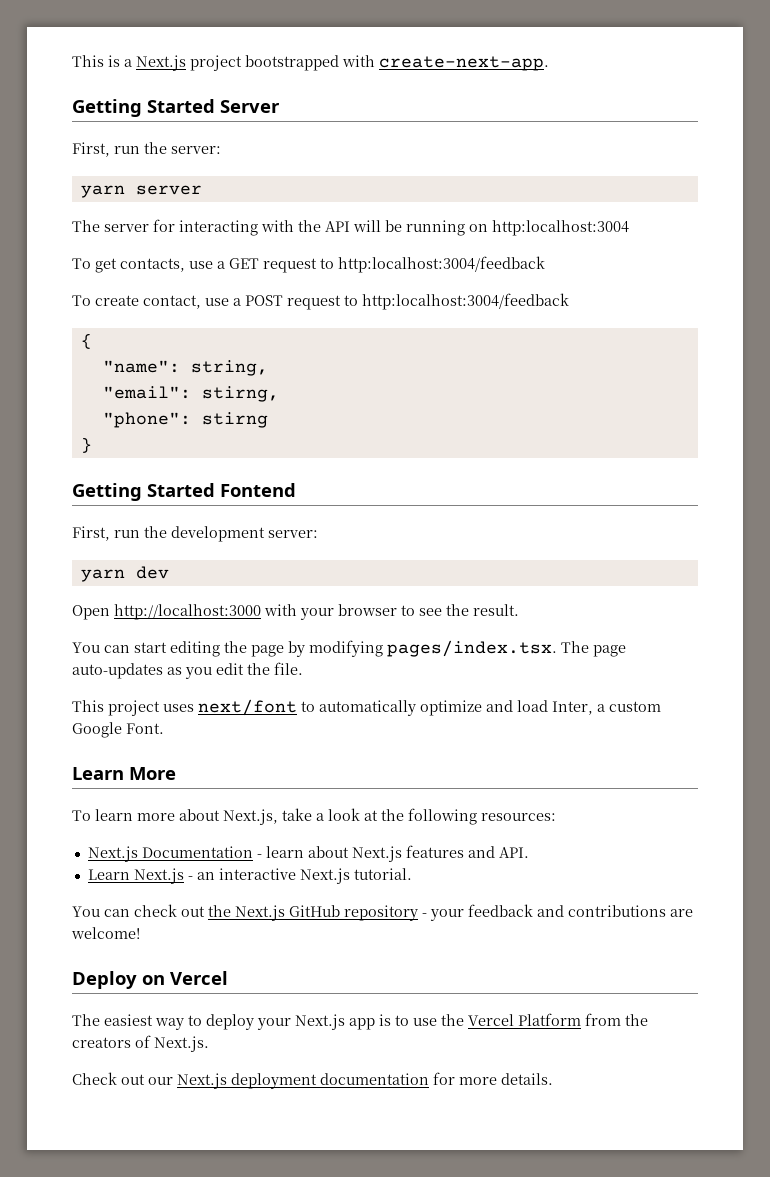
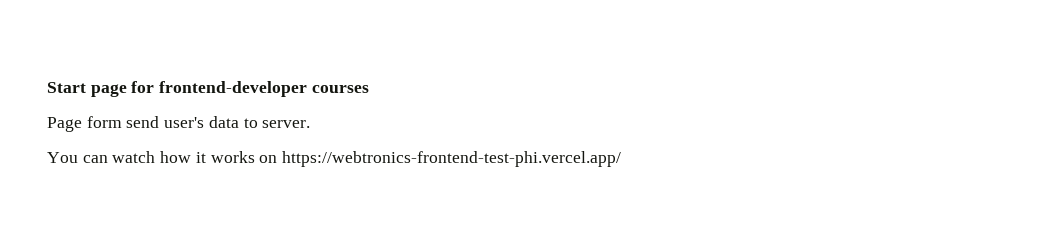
[72,55,549,71] [72,99,280,117] [72,142,221,157] [80,185,202,198] [72,219,629,236] [72,256,545,273] [72,293,569,310] [80,333,92,349] [102,360,268,376] [102,386,279,402] [102,412,268,428] [80,437,92,453] [72,483,296,501] [72,526,318,542] [80,566,169,582] [72,604,519,620] [72,640,626,657] [72,662,303,679] [72,699,661,716] [72,722,164,738] [72,767,176,780] [72,808,556,825] [87,845,529,862] [87,868,412,884] [72,904,693,921] [71,927,140,939] [72,971,228,989] [72,1013,648,1030] [72,1035,209,1052] [72,1072,553,1089] This is a Next.js project bootstrapped with create-next-app. // Getting Started Server // First, run the server: // yarn server // The server for interacting with the API will be running on http:localhost:3004 // To get contacts, use a GET request to http:localhost:3004/feedback // To create contact, use a POST request to http:localhost:3004/feedback // { // "name": string, // "email": stirng, // "phone": stirng // } // Getting Started Fontend // First, run the development server: // yarn dev // Open http://localhost:3000 with your browser to see the result. // You can start editing the page by modifying pages/index.tsx. The page auto-updates as you edit the file. // This project uses next/font to automatically optimize and load Inter, a custom Google Font. // Learn More // To learn more about Next.js, take a look at the following resources: // Next.js Documentation - learn about Next.js features and API. // Learn Next.js - an interactive Next.js tutorial. // You can check out the Next.js GitHub repository - your feedback and contributions are welcome! // Deploy on Vercel // The easiest way to deploy your Next.js app is to use the Vercel Platform from the creators of Next.js. // Check out our Next.js deployment documentation for more details. -> [47,81,369,97] [47,116,311,132] [47,151,622,167] Start page for frontend-developer courses // Page form send user's data to server. // You can watch how it works on https://webtronics-frontend-test-phi.vercel.app/

